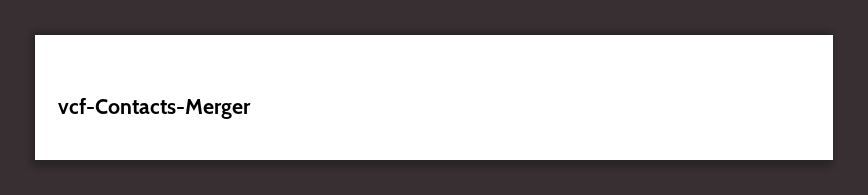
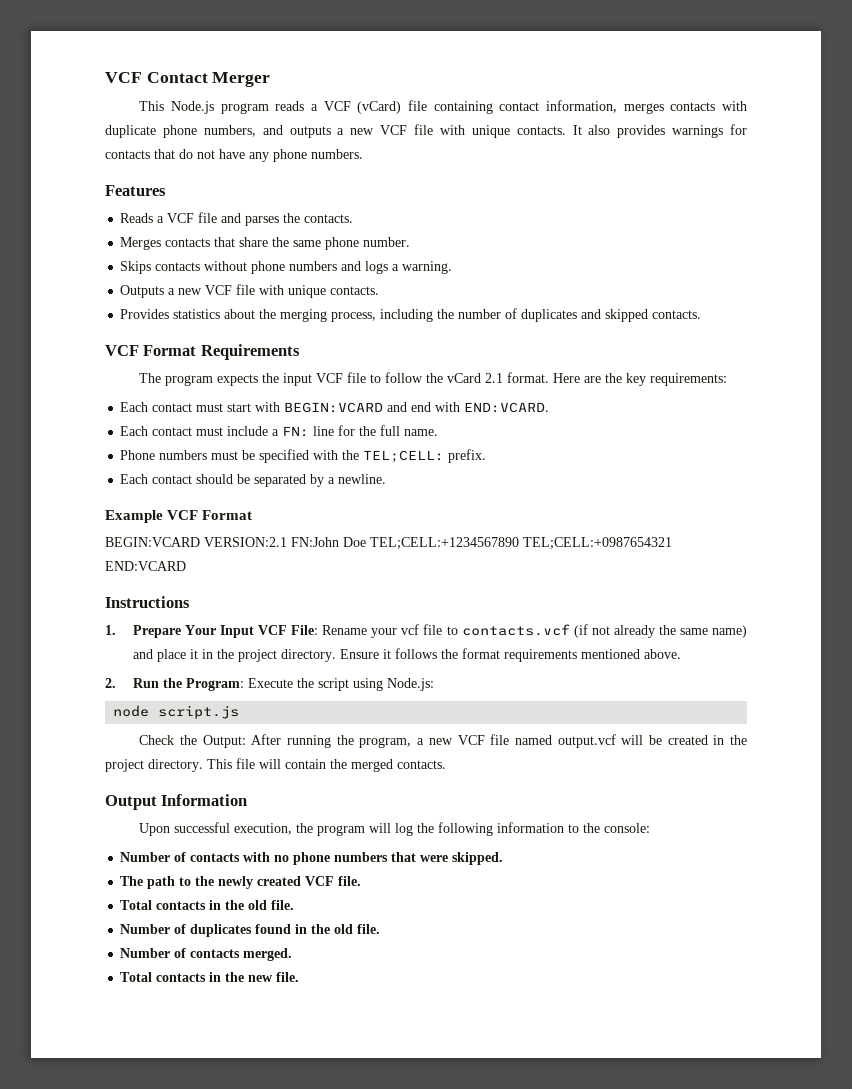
[58,98,251,119] vcf-Contacts-Merger -> [105,72,271,87] [139,100,748,114] [105,124,747,138] [105,149,363,162] [105,185,166,196] [120,212,354,226] [120,237,411,250] [120,261,453,274] [120,284,380,298] [120,308,702,322] [105,344,300,360] [139,372,728,386] [120,402,550,413] [120,425,439,437] [120,449,487,463] [120,474,387,487] [105,510,253,523] [105,537,672,550] [105,561,186,571] [105,596,190,608] [105,624,747,638] [132,648,681,662] [105,678,434,691] [113,705,240,719] [139,734,747,748] [105,758,446,772] [105,794,248,810] [139,822,651,836] [120,852,504,865] [120,876,362,889] [120,900,295,910] [120,924,381,937] [120,948,293,961] [120,972,300,982] VCF Contact Merger // This Node.js program reads a VCF (vCard) file containing contact information, merges contacts with duplicate phone numbers, and outputs a new VCF file with unique contacts. It also provides warnings for contacts that do not have any phone numbers. // Features // Reads a VCF file and parses the contacts. // Merges contacts that share the same phone number. // Skips contacts without phone numbers and logs a warning. // Outputs a new VCF file with unique contacts. // Provides statistics about the merging process, including the number of duplicates and skipped contacts. // VCF Format Requirements // The program expects the input VCF file to follow the vCard 2.1 format. Here are the key requirements: // Each contact must start with BEGIN:VCARD and end with END:VCARD. // Each contact must include a FN: line for the full name. // Phone numbers must be specified with the TEL;CELL: prefix. // Each contact should be separated by a newline. // Example VCF Format // BEGIN:VCARD VERSION:2.1 FN:John Doe TEL;CELL:+1234567890 TEL;CELL:+0987654321 END:VCARD // Instructions // 1. Prepare Your Input VCF File: Rename your vcf file to contacts.vcf (if not already the same name) and place it in the project directory. Ensure it follows the format requirements mentioned above. // 2. Run the Program: Execute the script using Node.js: // node script.js // Check the Output: After running the program, a new VCF file named output.vcf will be created in the project directory. This file will contain the merged contacts. // Output Information // Upon successful execution, the program will log the following information to the console: // Number of contacts with no phone numbers that were skipped. // The path to the newly created VCF file. // Total contacts in the old file. // Number of duplicates found in the old file. // Number of contacts merged. // Total contacts in the new file.

